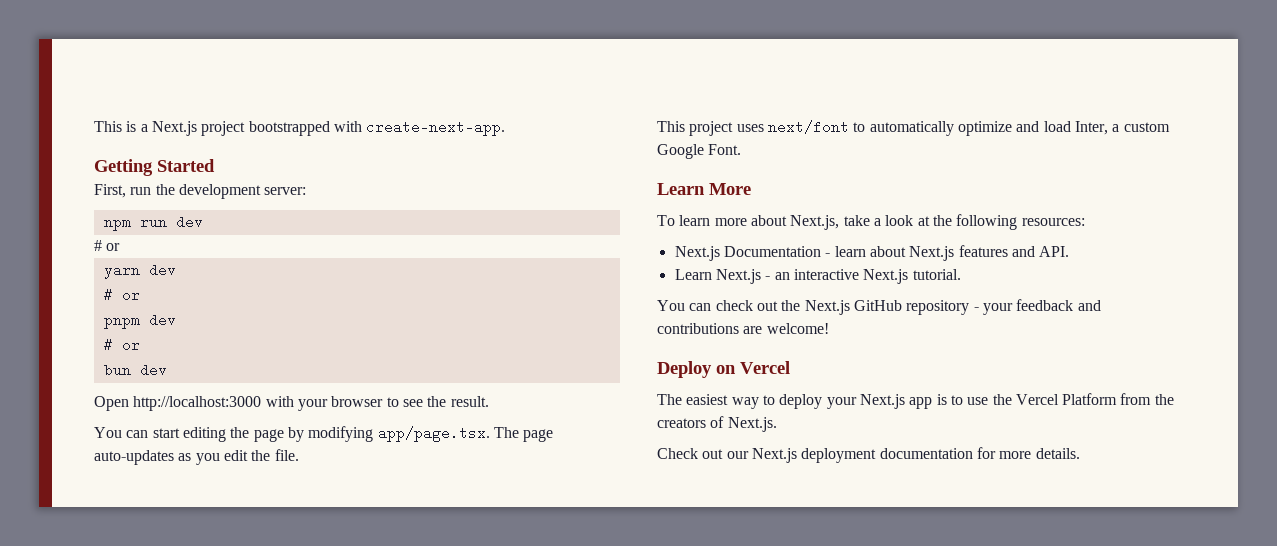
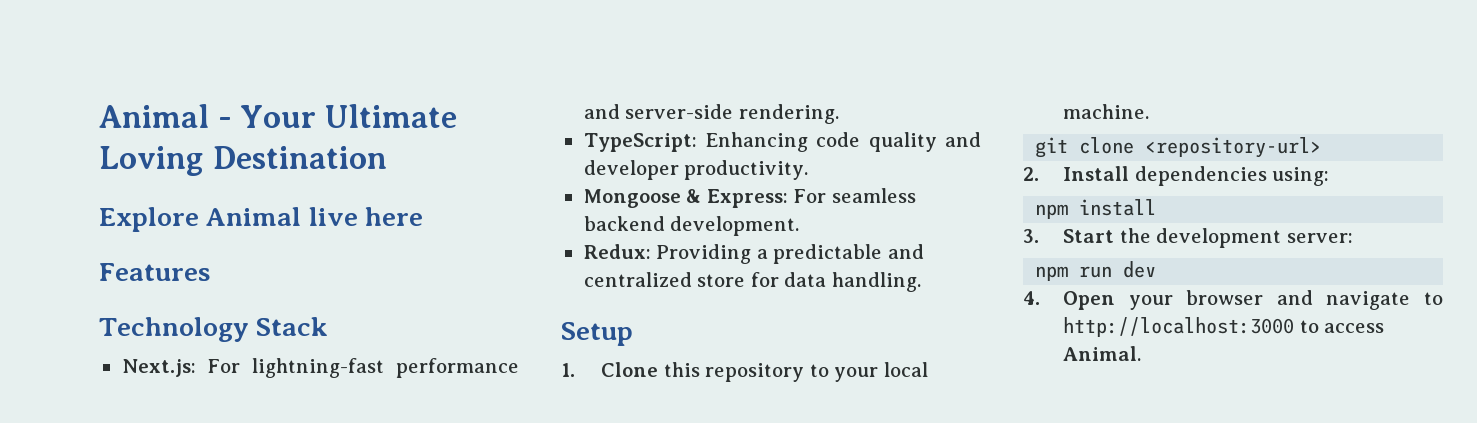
[94,120,506,136] [94,159,215,176] [94,184,152,198] This is a Next.js project bootstrapped with create-next-app. // Getting Started // First, run -> [99,104,457,128] [99,146,387,176] [99,207,424,232] [99,263,210,281] [99,317,329,342] [121,358,519,378] [583,104,839,124] [583,132,981,152] [583,160,809,180] [583,188,916,208] [583,216,800,236] [583,244,924,264] [583,272,921,292] [561,322,633,346] [561,362,928,382] [1062,104,1149,119] [1035,137,1322,158] [1023,166,1330,186] [1035,199,1157,219] [1023,229,1114,243] Animal - Your Ultimate Loving Destination // Explore Animal live here // Features // Technology Stack // Next.js: For lightning-fast performance and server-side rendering. // TypeScript: Enhancing code quality and developer productivity. // Mongoose & Express: For seamless backend development. // Redux: Providing a predictable and centralized store for data handling. // Setup // 1. Clone this repository to your local machine. // git clone <repository-url> // 2. Install dependencies using: // npm install // 3. Start
[94,240,121,251] [103,263,176,279] [103,288,140,302] [103,313,176,329] [103,338,140,352] [103,363,167,377] [94,396,489,411] [94,426,554,442] [94,449,299,465] [657,120,1170,136] [657,144,742,159] [657,183,751,195] [657,214,1085,230] [674,245,1070,261] [674,269,961,284] [657,299,1101,315] [657,323,829,334] [657,361,790,378] [657,393,1174,409] [657,416,777,432] [657,447,1080,463] # or // yarn dev // # or // pnpm dev // # or // bun dev // Open http://localhost:3000 with your browser to see the result. // You can start editing the page by modifying app/page.tsx. The page auto-updates as you edit the file. // This project uses next/font to automatically optimize and load Inter, a custom Google Font. // Learn More // To learn more about Next.js, take a look at the following resources: // Next.js Documentation - learn about Next.js features and API. // Learn Next.js - an interactive Next.js tutorial. // You can check out the Next.js GitHub repository - your feedback and contributions are welcome! // Deploy on Vercel // The easiest way to deploy your Next.js app is to use the Vercel Platform from the creators of Next.js. // Check out our Next.js deployment documentation for more details. -> [1023,290,1443,310] [1062,317,1385,337] [1062,346,1141,361] 4. Open your browser and navigate to http://localhost:3000 to access Animal.

